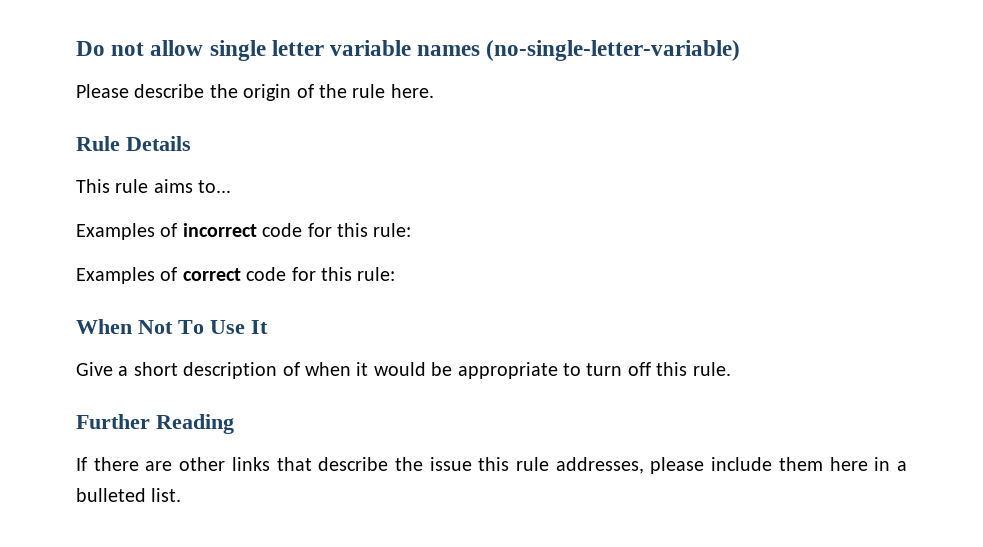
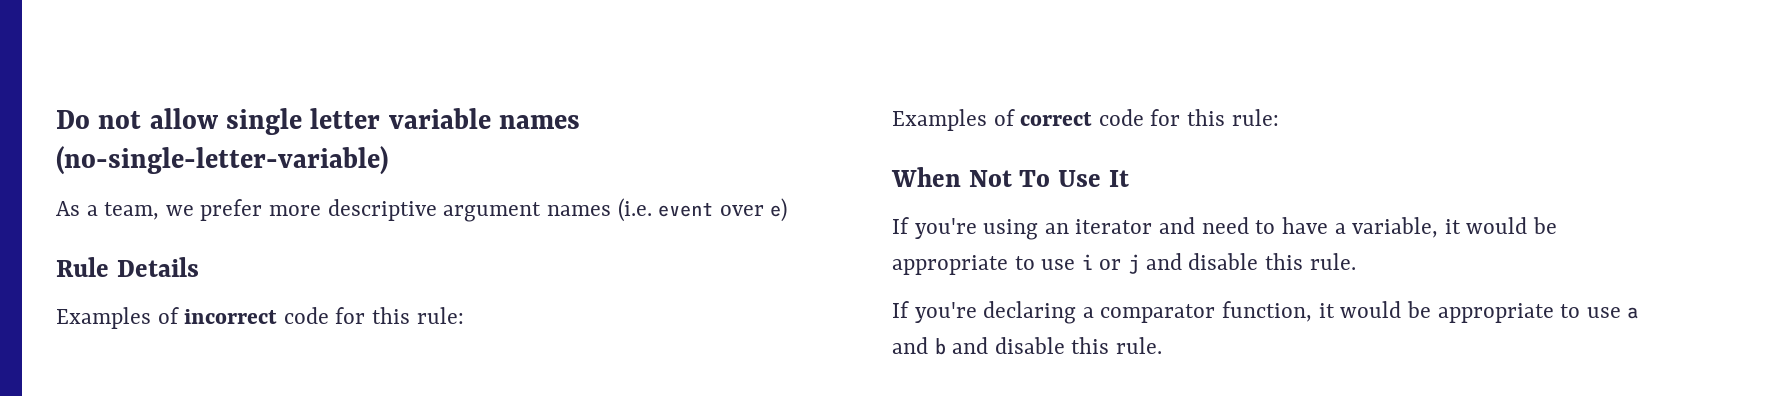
[76,84,434,101] [76,136,191,151] [76,179,232,193] Please describe the origin of the rule here. // Rule Details // This rule aims to... -> [56,198,788,222] [56,257,199,277] As a team, we prefer more descriptive argument names (i.e. event over e) // Rule Details
[76,362,731,379] [76,414,234,434] [76,457,908,474] [76,488,182,502] Give a short description of when it would be appropriate to turn off this rule. // Further Reading // If there are other links that describe the issue this rule addresses, please include them here in a bulleted list. -> [892,217,1557,240] [892,253,1356,275] [892,301,1639,324] [892,337,1163,355] If you're using an iterator and need to have a variable, it would be appropriate to use i or j and disable this rule. // If you're declaring a comparator function, it would be appropriate to use a and b and disable this rule.

